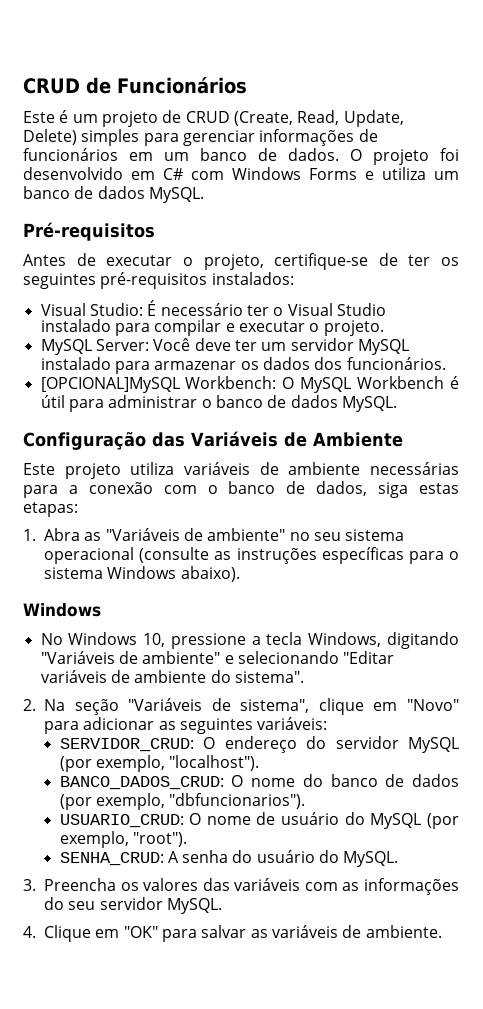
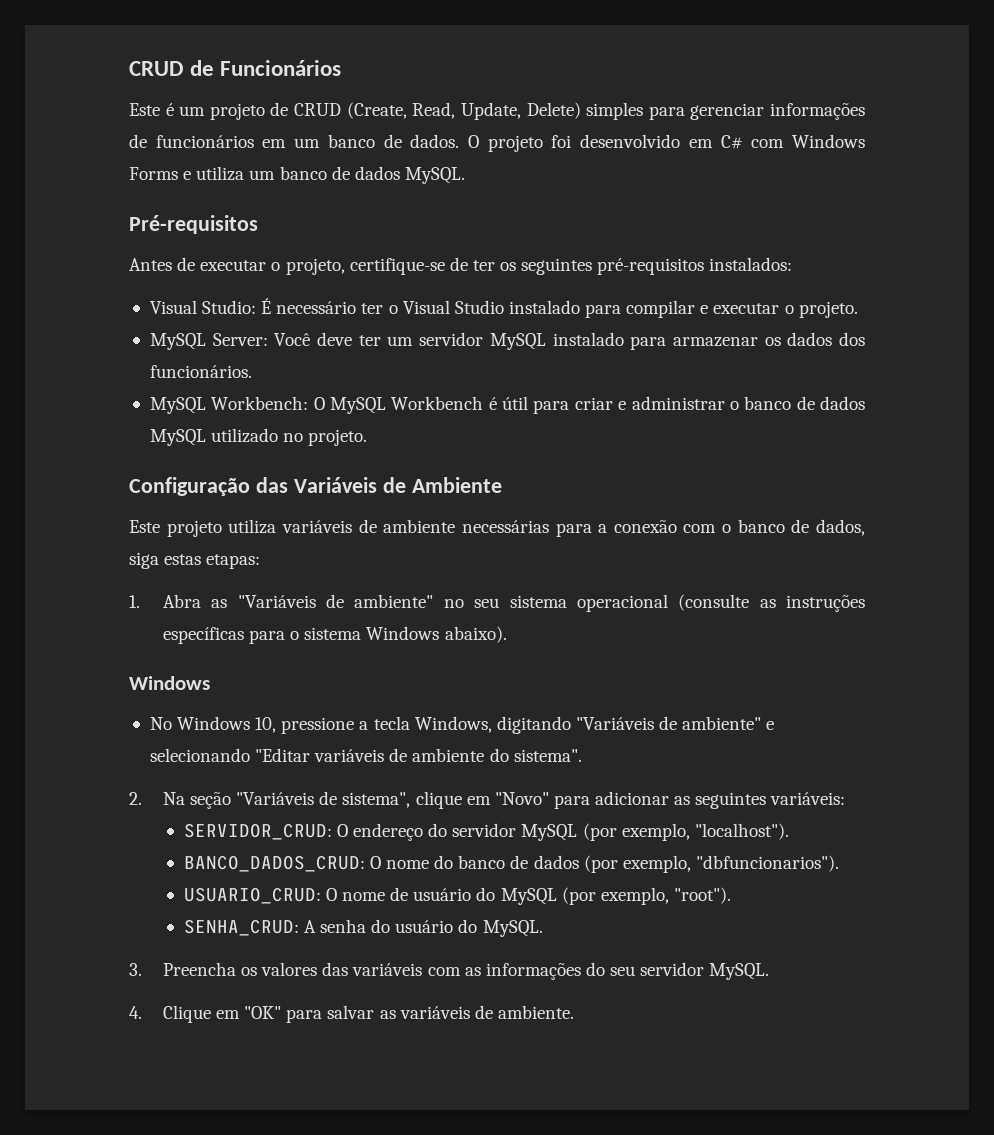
[40,377,180,393] [OPCIONAL]MySQL -> [149,397,206,414] MySQL
(104, 405) none -> [574,397,627,410] criar e
[341,396,397,412] MySQL. -> [149,428,368,446] MySQL utilizado no projeto.

